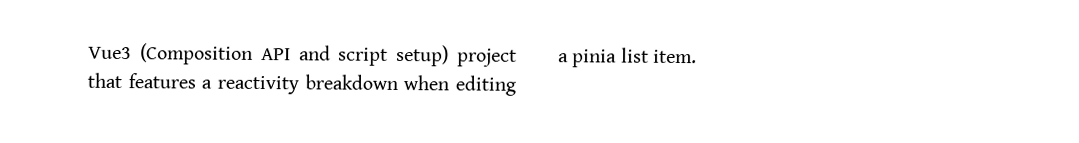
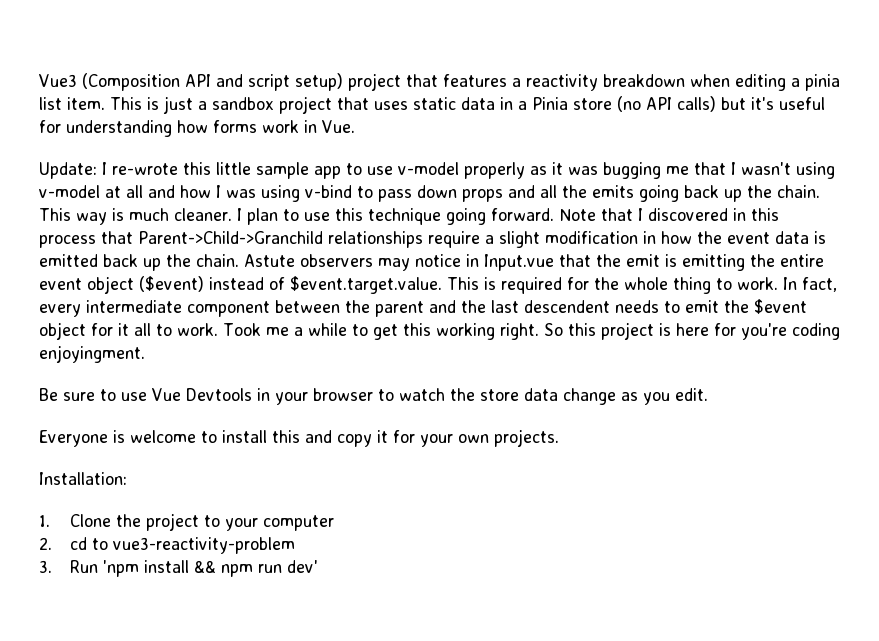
(697, 56) none -> [110,96,825,114] [39,120,355,137] [39,162,835,179] [39,185,820,202] [39,208,779,225] [39,231,826,248] [39,254,824,271] [39,276,837,294] [39,299,807,317] [39,322,840,340] [39,345,145,363] [39,388,708,405] [39,429,559,447] [39,472,127,485] [39,513,334,531] [39,537,295,554] [39,560,318,577] This is just a sandbox project that uses static data in a Pinia store (no API calls) but it's useful for understanding how forms work in Vue. // Update: I re-wrote this little sample app to use v-model properly as it was bugging me that I wasn't using v-model at all and how I was using v-bind to pass down props and all the emits going back up the chain. This way is much cleaner. I plan to use this technique going forward. Note that I discovered in this process that Parent->Child->Granchild relationships require a slight modification in how the event data is emitted back up the chain. Astute observers may notice in Input.vue that the emit is emitting the entire event object ($event) instead of $event.target.value. This is required for the whole thing to work. In fact, every intermediate component between the parent and the last descendent needs to emit the $event object for it all to work. Took me a while to get this working right. So this project is here for you're coding enjoyingment. // Be sure to use Vue Devtools in your browser to watch the store data change as you edit. // Everyone is welcome to install this and copy it for your own projects. // Installation: // 1. Clone the project to your computer // 2. cd to vue3-reactivity-problem // 3. Run 'npm install && npm run dev'

